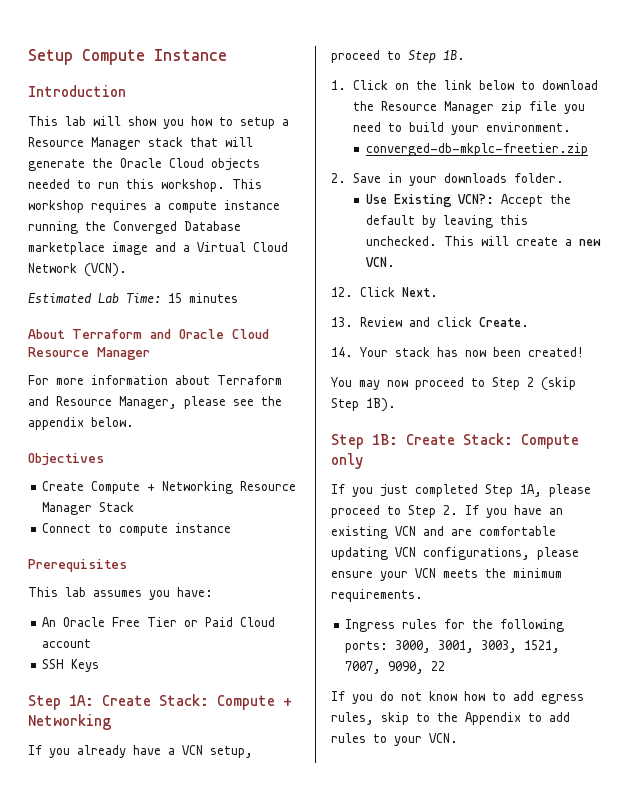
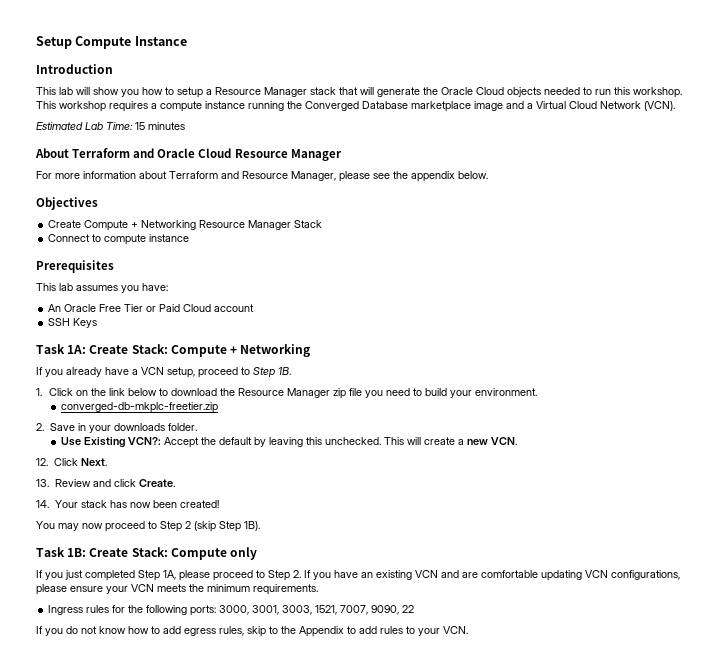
[28,695,61,710] Step -> [36,344,65,354] Task
[331,434,364,449] Step -> [36,547,65,557] Task

